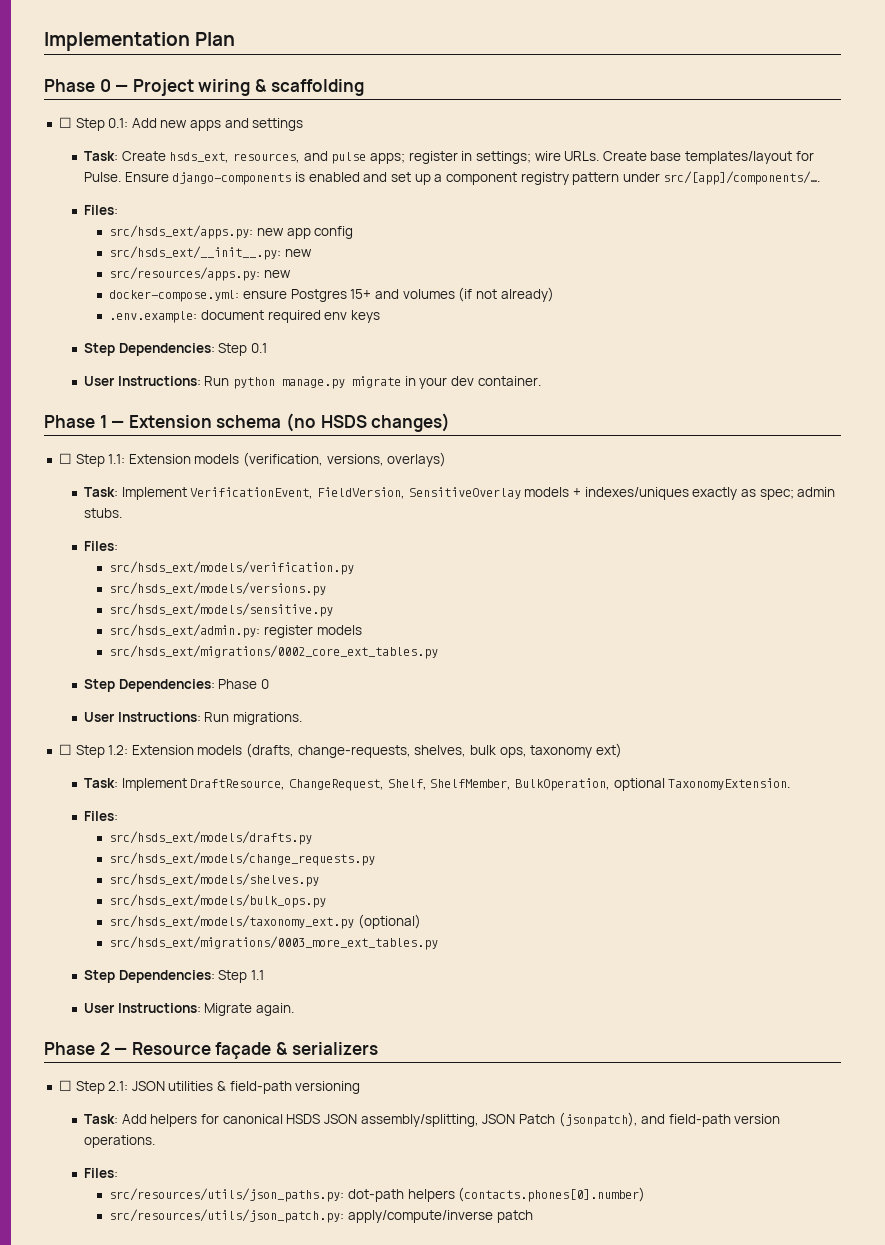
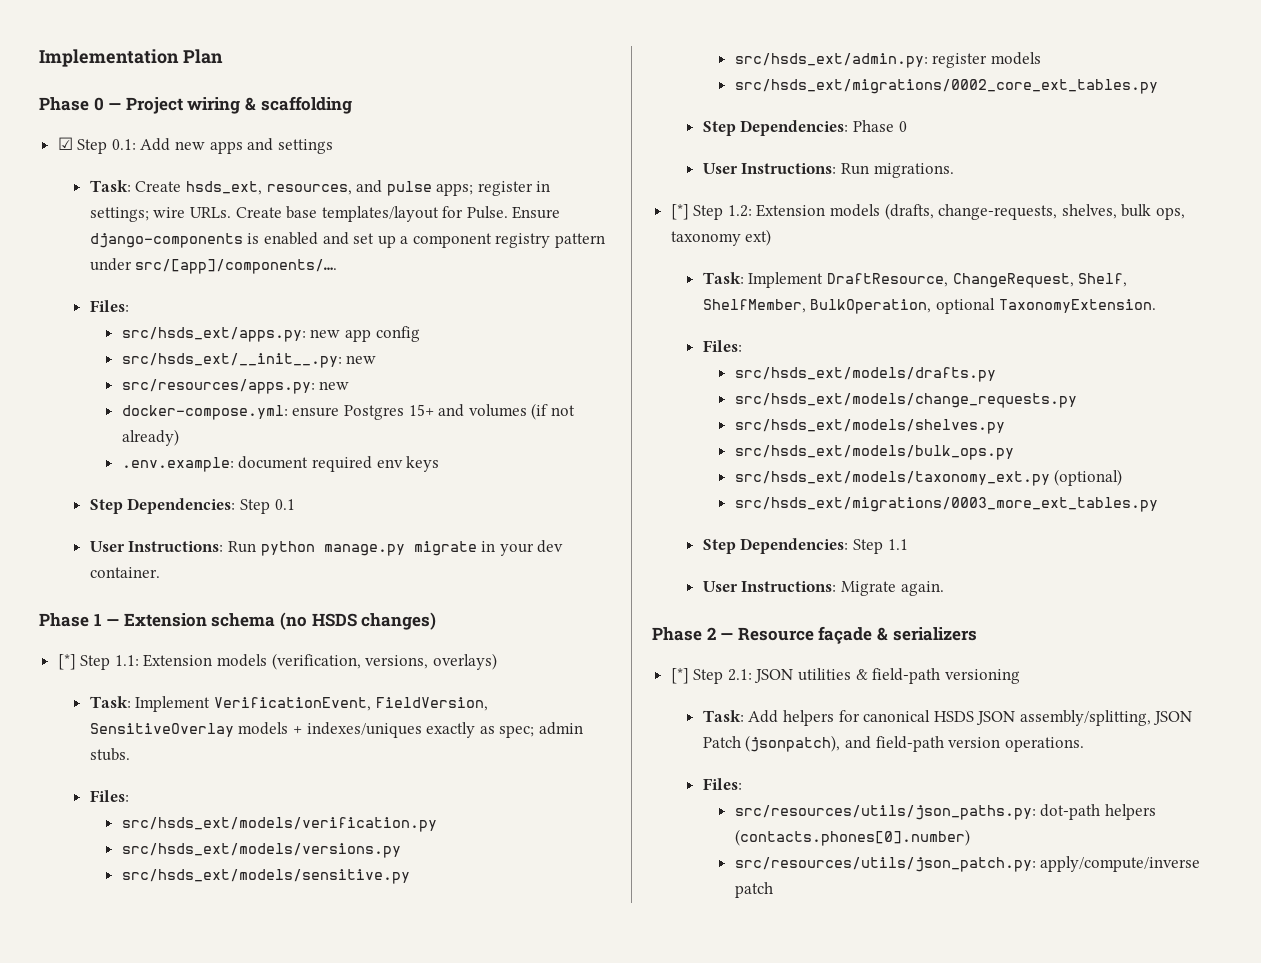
[58,117,72,128] ☐ -> [57,137,73,150] ☑
[58,453,72,464] ☐ -> [57,654,76,670] [*]
[58,744,72,755] ☐ -> [670,204,689,220] [*]
[58,1080,72,1091] ☐ -> [670,668,689,684] [*]

